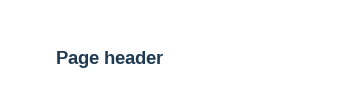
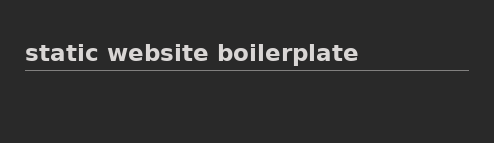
[56,51,163,68] Page header -> [25,44,359,66] static website boilerplate

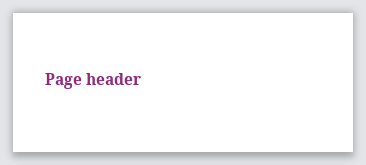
[25,44,359,66] static website boilerplate -> [45,73,142,89] Page header

